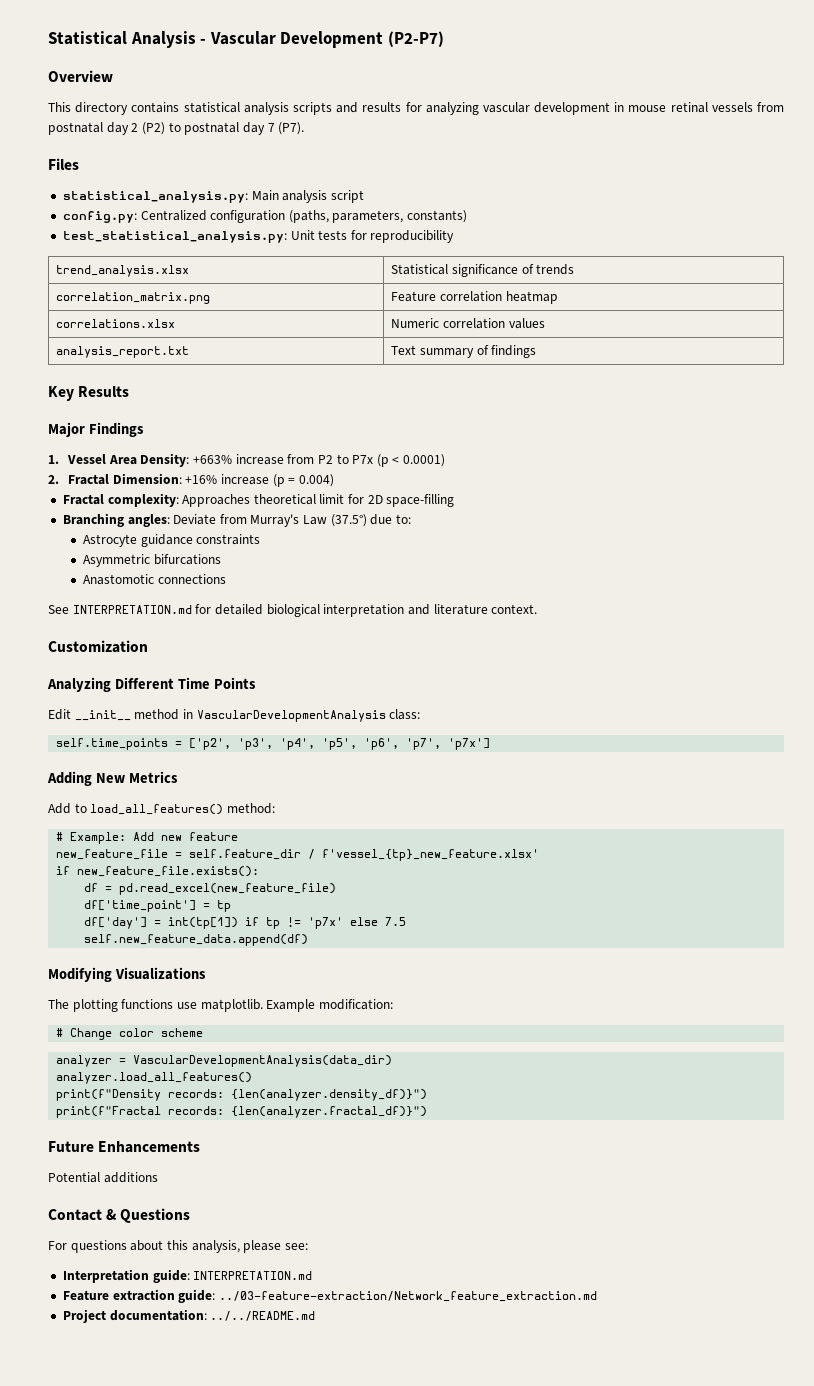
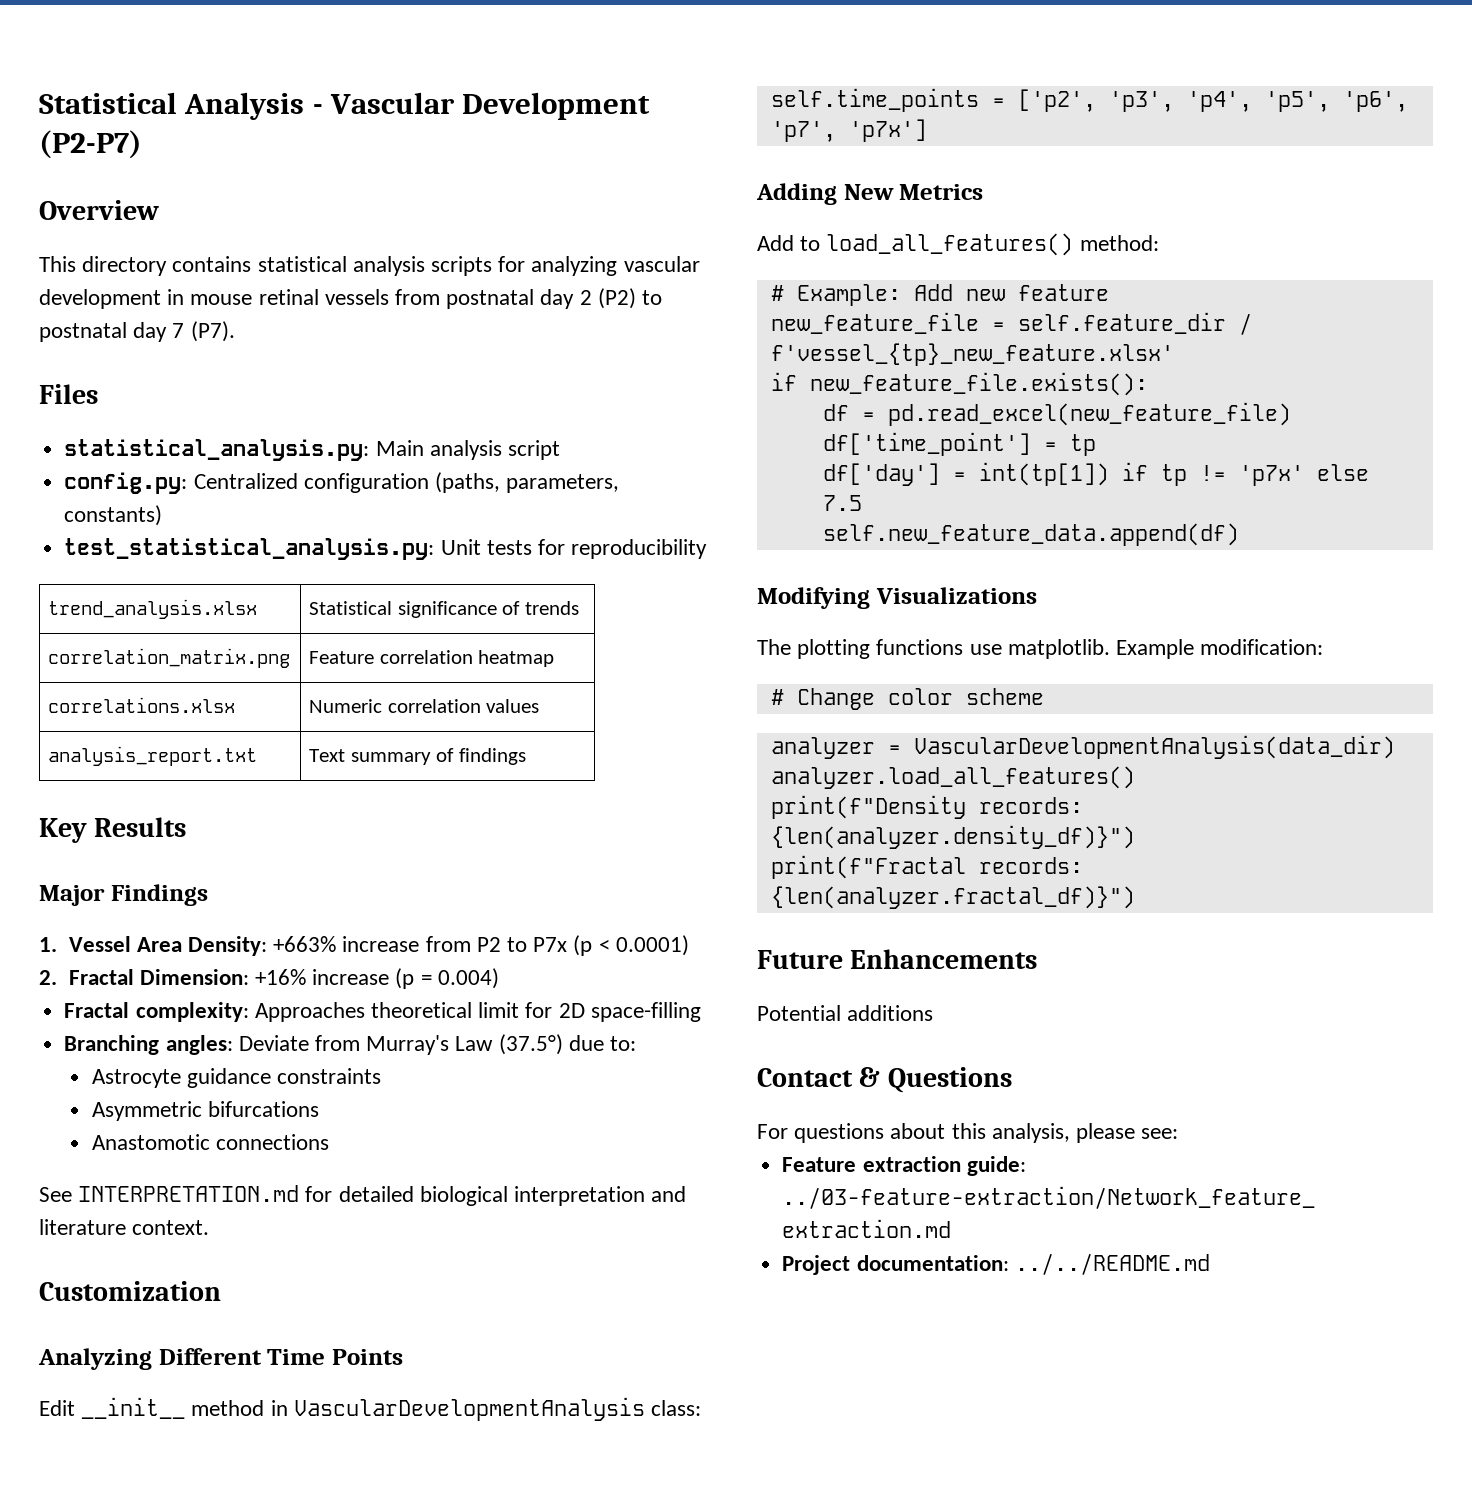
[336,102,402,113] and results -> (493, 266) none
[62,1269,313,1283] // Interpretation guide: INTERPRETATION.md -> (1179, 1133) none

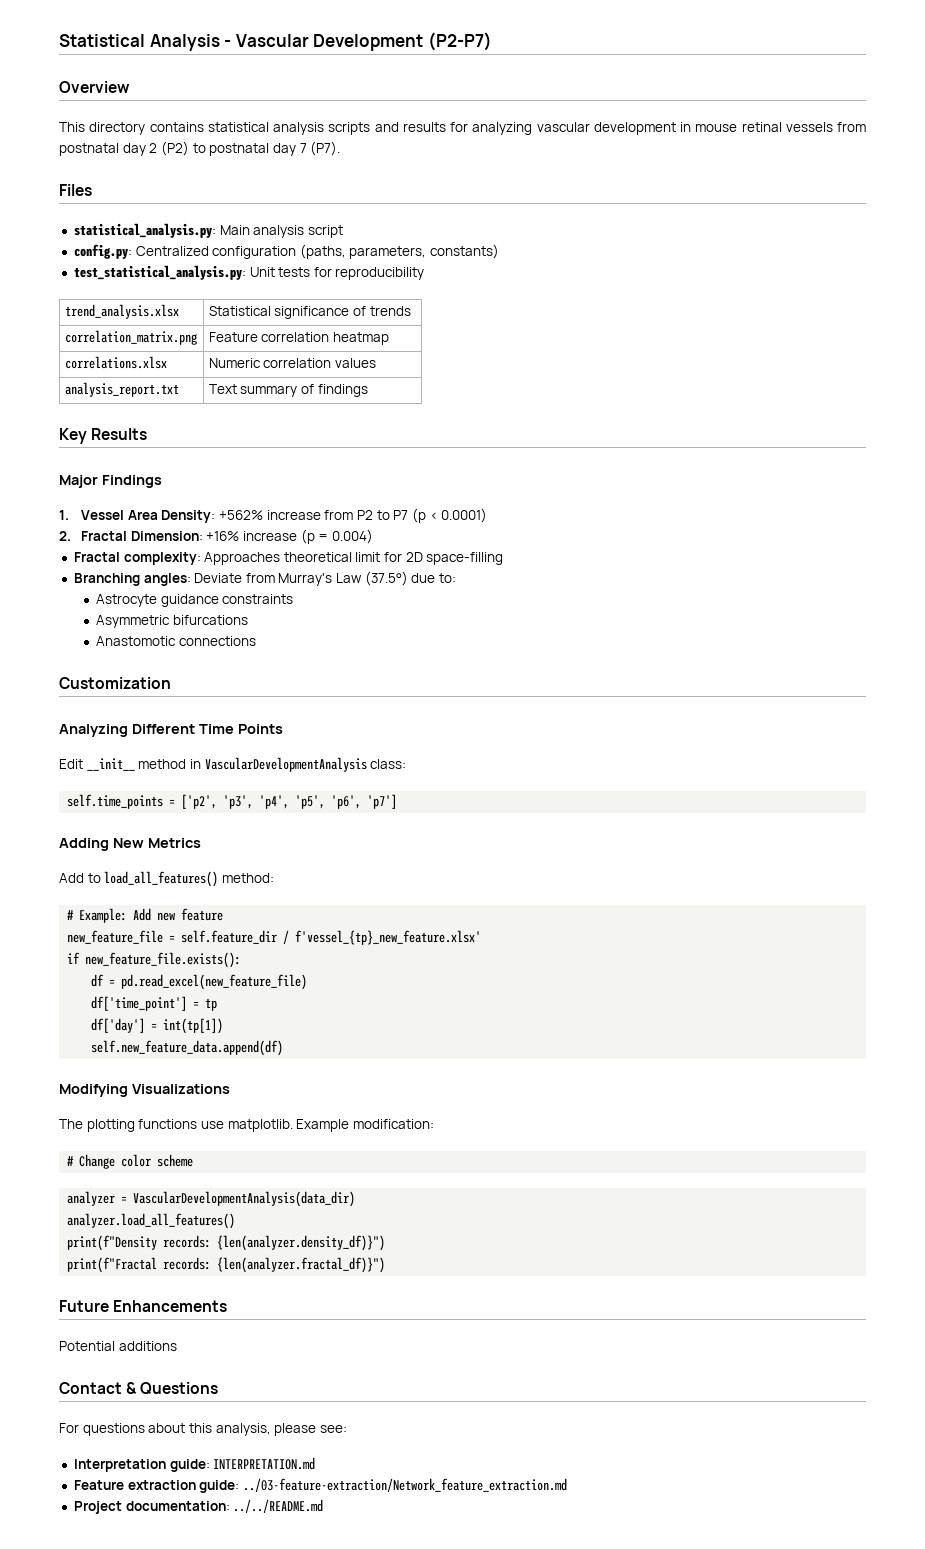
(493, 266) none -> [374,122,446,132] and results
[273,936,337,952] +663% -> [219,510,264,520] +562%
[533,937,568,952] P7x -> [393,510,409,520] P7
[39,1185,687,1206] [39,1219,210,1235] // See INTERPRETATION.md for detailed biological interpretation and literature context. -> (256, 641) none
[770,119,927,142] 'p7', 'p7x'] -> [367,794,398,809] 'p7']
[1121,462,1369,486] [822,495,862,511] if tp != 'p7x' else 7.5 -> (224, 1026) none
(1179, 1133) none -> [73,1457,316,1472] // Interpretation guide: INTERPRETATION.md

